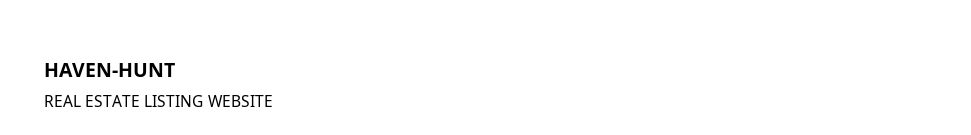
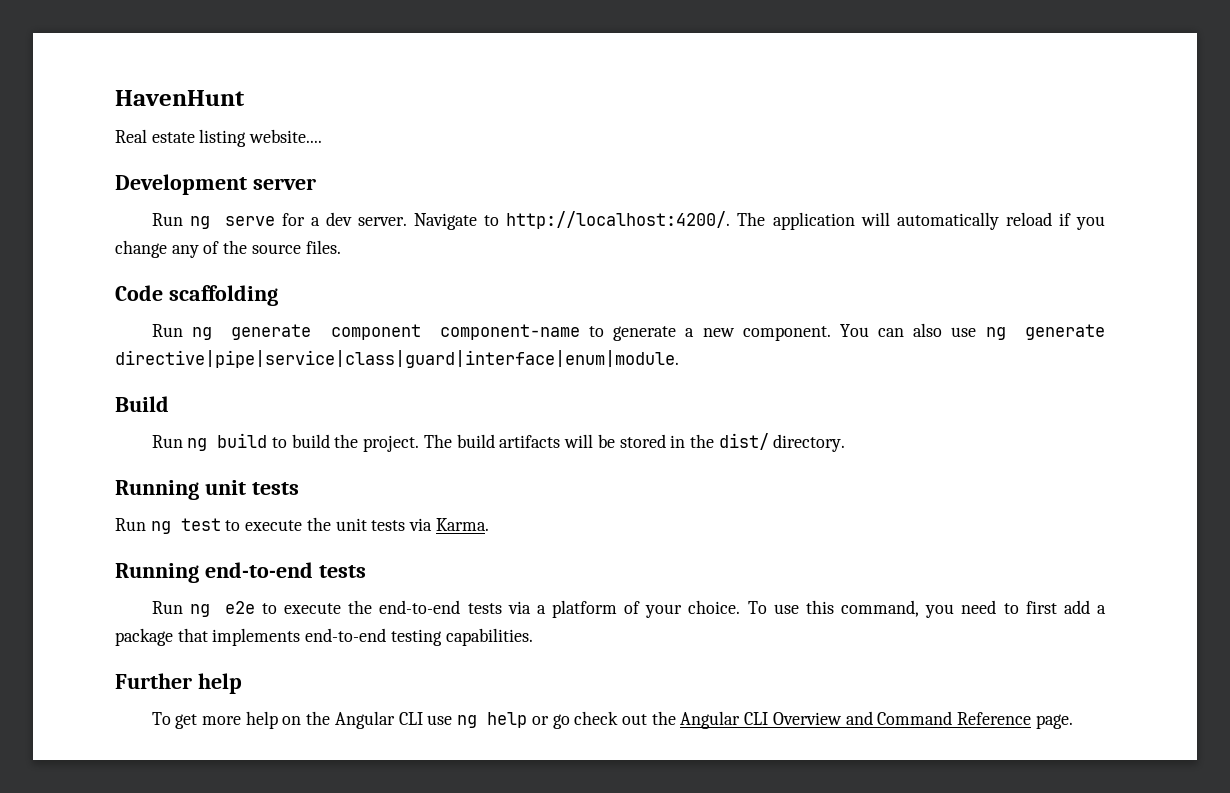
[44,63,175,77] [44,95,273,107] HAVEN-HUNT // REAL ESTATE LISTING WEBSITE -> [115,90,245,106] [115,129,323,147] [115,174,316,195] [151,211,1105,230] [115,240,341,258] [115,285,278,306] [151,323,1105,341] [115,350,679,368] [115,396,169,412] [151,433,846,452] [115,480,299,500] [115,517,489,534] [115,562,366,583] [151,600,1106,618] [115,628,533,646] [115,673,242,694] [151,711,1073,729] HavenHunt // Real estate listing website.... // Development server // Run ng serve for a dev server. Navigate to http://localhost:4200/. The application will automatically reload if you change any of the source files. // Code scaffolding // Run ng generate component component-name to generate a new component. You can also use ng generate directive|pipe|service|class|guard|interface|enum|module. // Build // Run ng build to build the project. The build artifacts will be stored in the dist/ directory. // Running unit tests // Run ng test to execute the unit tests via Karma. // Running end-to-end tests // Run ng e2e to execute the end-to-end tests via a platform of your choice. To use this command, you need to first add a package that implements end-to-end testing capabilities. // Further help // To get more help on the Angular CLI use ng help or go check out the Angular CLI Overview and Command Reference page.

